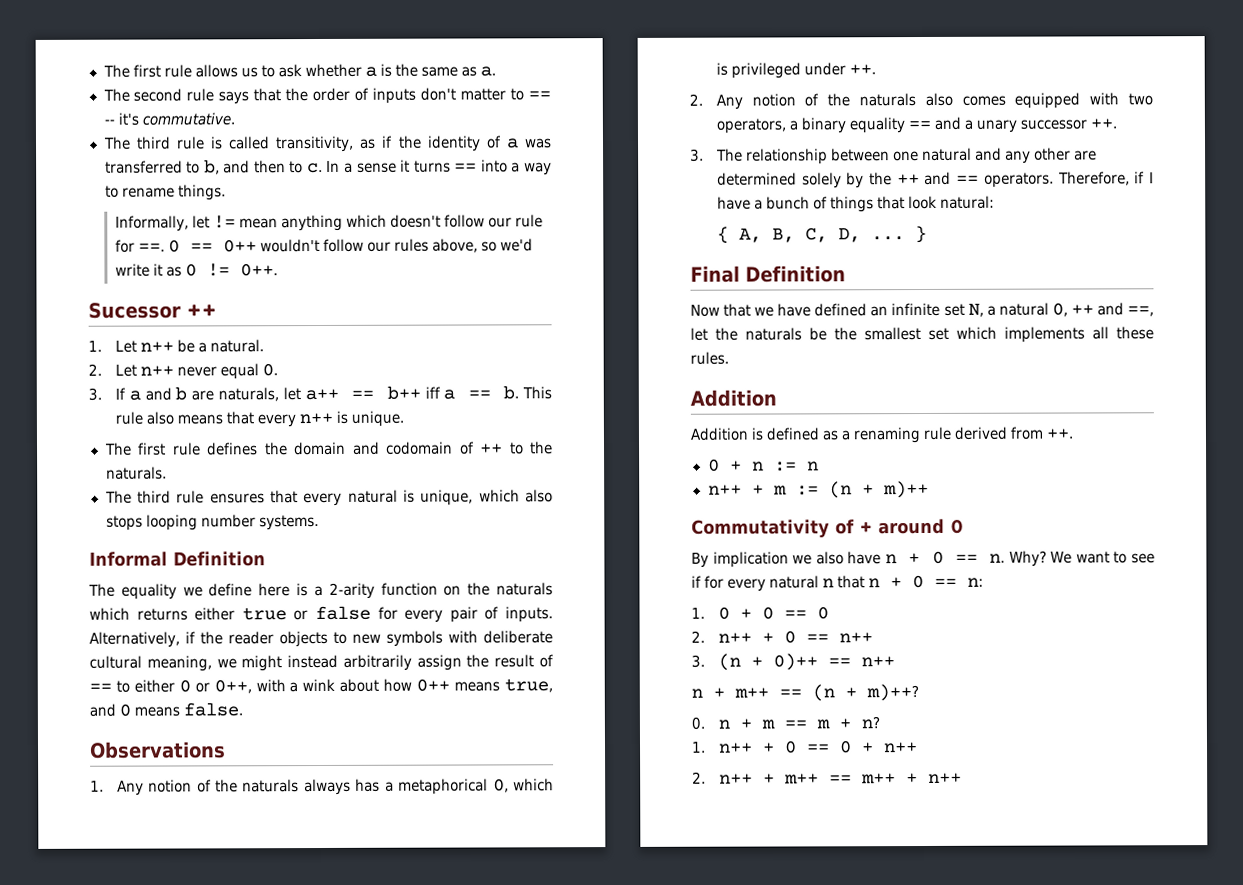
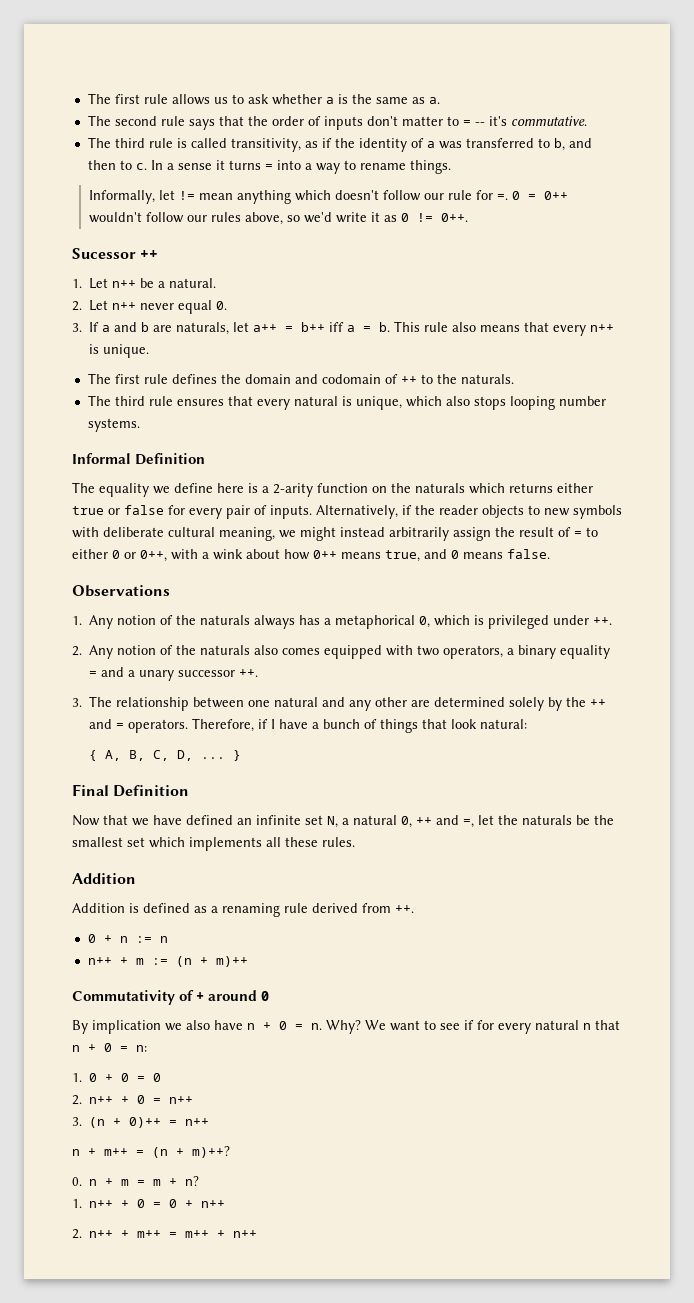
[528,91,551,100] == -> [462,120,471,126] =
[454,163,478,172] == -> [264,164,273,170] =
[137,239,213,253] ==. 0 == -> [497,191,537,200] =. 0 =
[351,390,375,399] == -> [285,326,294,332] =
[467,390,491,399] == -> [363,326,372,332] =
[89,683,112,692] == -> [574,531,582,537] =
[907,120,931,130] == -> [89,671,98,677] =
[956,175,980,184] == -> [116,723,125,729] =
[1127,306,1154,317] ==, -> [463,819,474,828] =,
[954,554,978,563] == -> [295,1024,303,1030] =
[934,578,958,587] == -> [120,1046,128,1052] =
[783,610,807,619] == -> [137,1076,146,1082] =
[805,634,829,643] == -> [153,1098,162,1104] =
[827,658,851,667] == -> [169,1120,178,1126] =
[779,689,802,698] == -> [136,1150,144,1156] =
[783,720,807,729] == -> [137,1180,146,1186] =
[806,744,830,753] == -> [153,1202,162,1208] =
[828,775,852,784] == -> [169,1232,178,1238] =

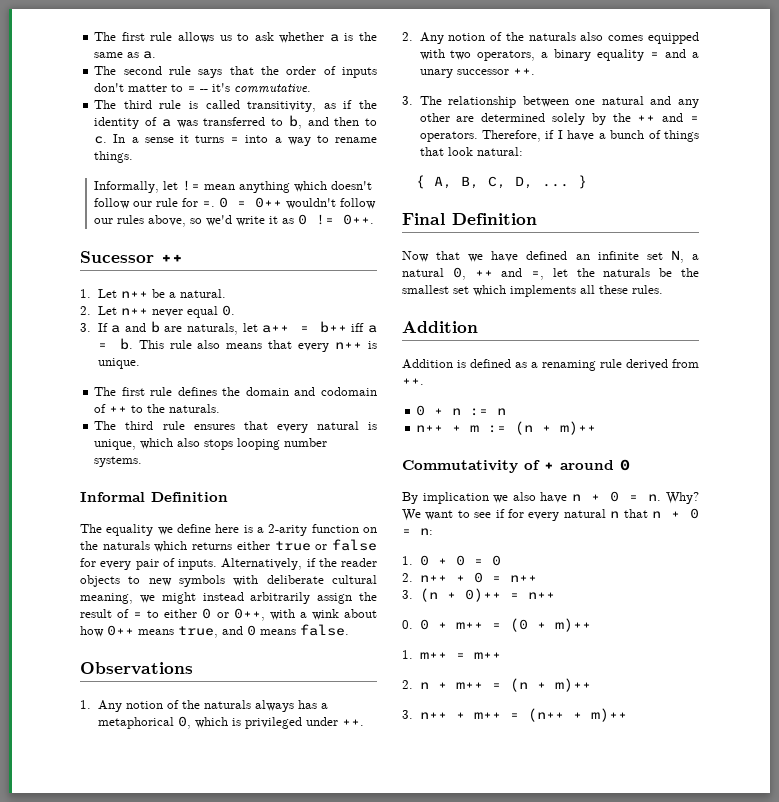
(210, 1122) none -> [402,618,591,632] [402,650,501,659] [402,680,413,689] 0. 0 + m++ = (0 + m)++ // 1. m++ = m++ // 2.
[192,1146,230,1158] [72,1176,200,1186] [72,1199,226,1208] [72,1229,82,1239] m)++? // 0. n + m = m + n? // 1. n++ + 0 = 0 + n++ // 2. -> [554,678,591,692] [402,710,413,719] m)++ // 3.
[185,1230,258,1238] m++ + n++ -> [527,708,627,722] (n++ + m)++

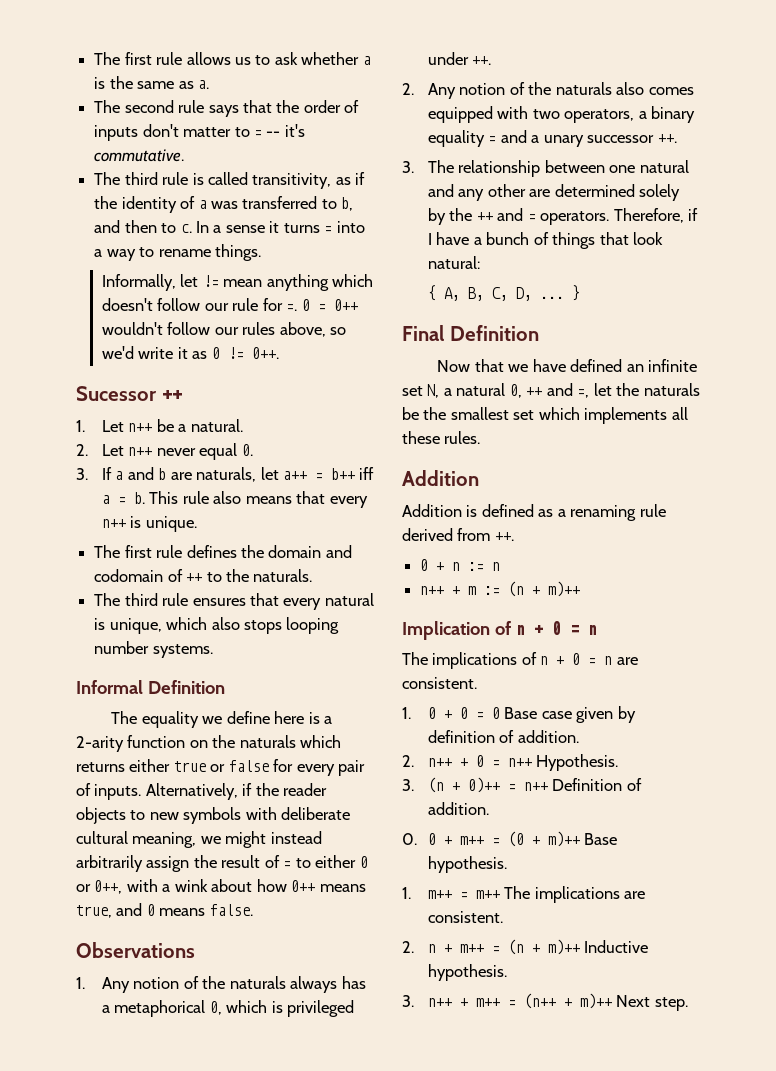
[402,459,630,473] [402,491,699,504] [402,508,699,521] [402,528,433,535] Commutativity of + around 0 // By implication we also have n + 0 = n. Why? We want to see if for every natural n that n + 0 = n: -> [402,621,597,640] [402,652,638,669] [402,677,477,689] Implication of n + 0 = n // The implications of n + 0 = n are consistent.
(501, 560) none -> [504,706,636,723] [427,730,579,743] Base case given by definition of addition.
(537, 578) none -> [536,754,619,771] Hypothesis.
(555, 595) none -> [552,778,642,791] [427,802,489,815] Definition of addition.
(591, 625) none -> [584,833,618,845] [427,856,507,873] Base hypothesis.
(501, 655) none -> [504,886,646,903] [427,911,503,923] The implications are consistent.
(591, 685) none -> [584,940,649,953] [427,964,507,981] Inductive hypothesis.
(627, 715) none -> [616,995,688,1011] Next step.

